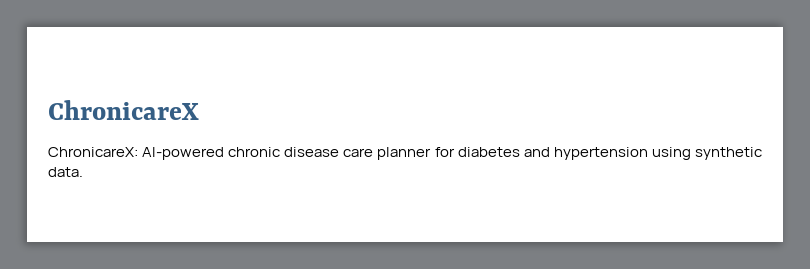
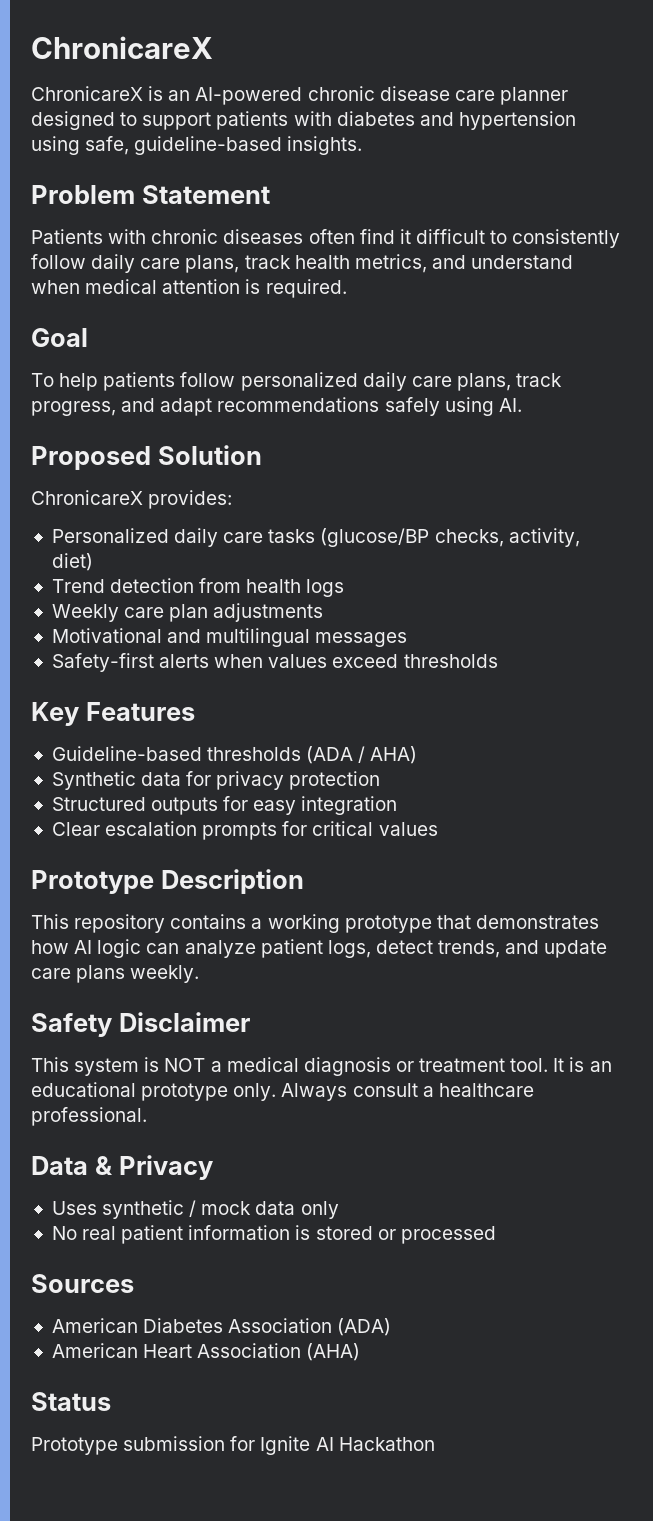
[48,147,138,157] ChronicareX: -> [31,86,191,101] ChronicareX is an
[434,147,763,160] [48,167,83,177] for diabetes and hypertension using synthetic data. -> [31,111,576,130] [31,136,363,155] [31,185,270,204] [31,229,621,248] [31,254,574,273] [31,279,347,298] [31,328,88,347] [31,372,563,391] [31,397,522,416] [31,445,262,470] [31,490,233,509] [51,528,580,547] [51,553,93,571] [51,578,345,597] [51,603,324,622] [51,628,408,647] [51,653,498,672] [31,702,195,726] [51,746,418,764] [51,771,381,790] [51,796,398,815] [51,821,438,840] [31,869,304,894] [31,914,599,933] [31,939,608,958] [31,965,200,983] [31,1012,250,1037] [31,1057,612,1076] [31,1082,534,1101] [31,1107,147,1126] [31,1155,213,1180] [51,1200,339,1219] [51,1225,496,1244] [31,1274,134,1293] [51,1318,392,1336] [51,1343,361,1361] [31,1392,111,1411] [31,1436,435,1455] designed to support patients with diabetes and hypertension using safe, guideline-based insights. // Problem Statement // Patients with chronic diseases often find it difficult to consistently follow daily care plans, track health metrics, and understand when medical attention is required. // Goal // To help patients follow personalized daily care plans, track progress, and adapt recommendations safely using AI. // Proposed Solution // ChronicareX provides: // Personalized daily care tasks (glucose/BP checks, activity, diet) // Trend detection from health logs // Weekly care plan adjustments // Motivational and multilingual messages // Safety-first alerts when values exceed thresholds // Key Features // Guideline-based thresholds (ADA / AHA) // Synthetic data for privacy protection // Structured outputs for easy integration // Clear escalation prompts for critical values // Prototype Description // This repository contains a working prototype that demonstrates how AI logic can analyze patient logs, detect trends, and update care plans weekly. // Safety Disclaimer // This system is NOT a medical diagnosis or treatment tool. It is an educational prototype only. Always consult a healthcare professional. // Data & Privacy // Uses synthetic / mock data only // No real patient information is stored or processed // Sources // American Diabetes Association (ADA) // American Heart Association (AHA) // Status // Prototype submission for Ignite AI Hackathon

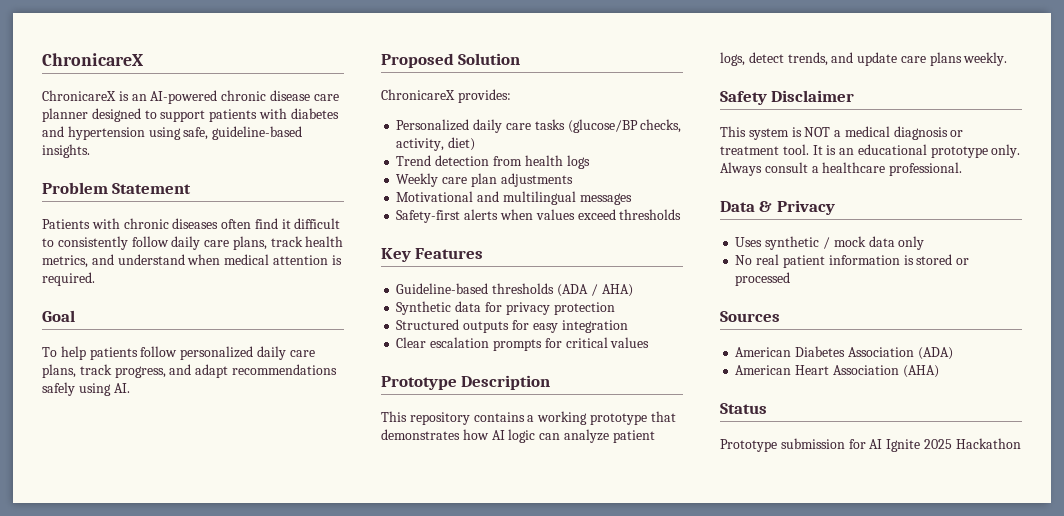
[260,1436,334,1455] Ignite AI -> [869,439,952,452] AI Ignite 2025

